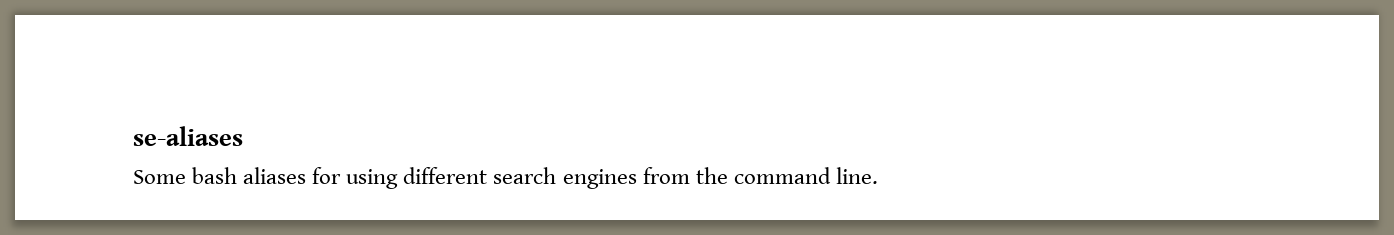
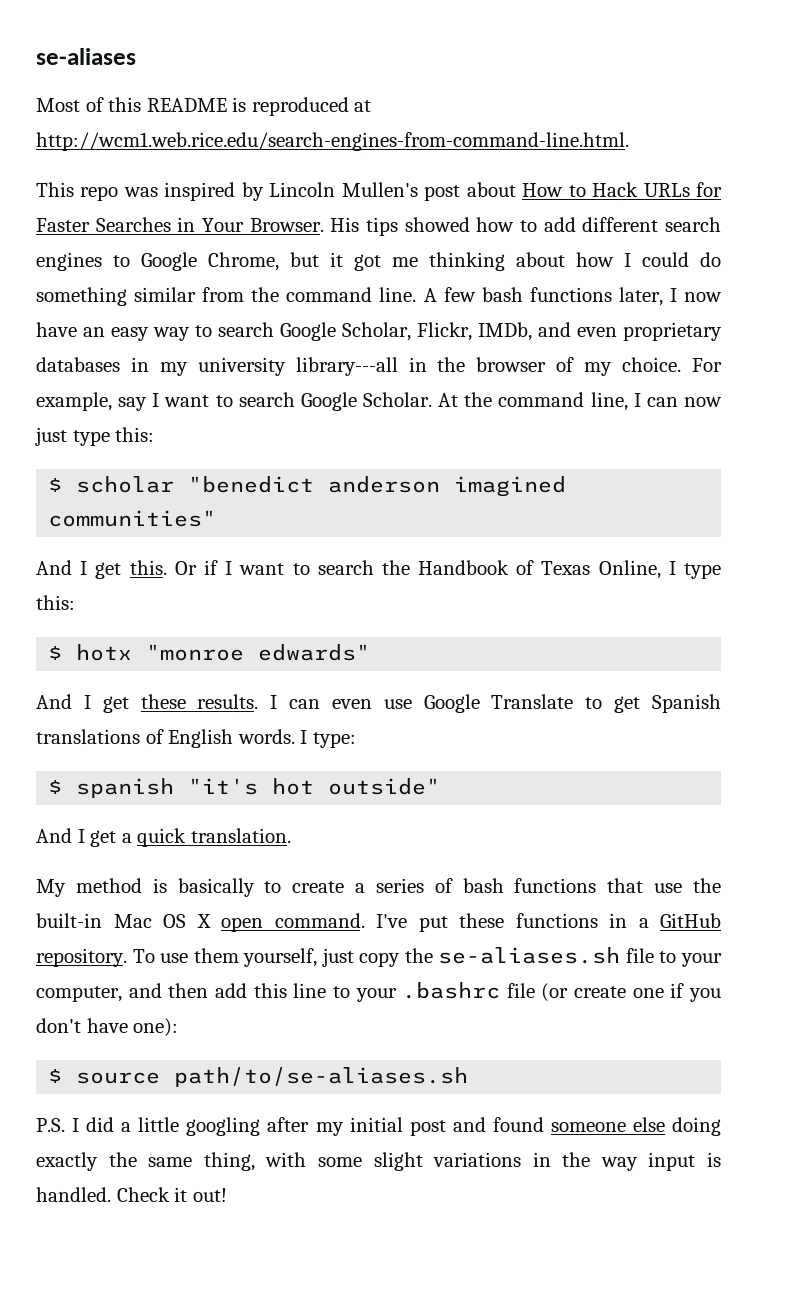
[133,167,878,189] Some bash aliases for using different search engines from the command line. -> [36,97,372,116] [36,132,629,151] [36,182,722,201] [36,217,721,236] [36,252,721,271] [36,287,723,306] [36,322,722,341] [36,357,722,376] [36,392,722,411] [35,427,155,446] [48,476,567,497] [48,510,217,527] [36,560,721,579] [36,595,75,610] [48,644,371,661] [36,694,721,713] [36,729,356,748] [48,778,441,798] [36,828,291,847] [36,878,721,897] [36,913,721,932] [36,947,722,967] [36,982,721,1002] [36,1018,179,1037] [48,1067,469,1087] [36,1117,721,1136] [36,1152,722,1171] [36,1187,227,1202] Most of this README is reproduced at http://wcm1.web.rice.edu/search-engines-from-command-line.html. // This repo was inspired by Lincoln Mullen's post about How to Hack URLs for Faster Searches in Your Browser. His tips showed how to add different search engines to Google Chrome, but it got me thinking about how I could do something similar from the command line. A few bash functions later, I now have an easy way to search Google Scholar, Flickr, IMDb, and even proprietary databases in my university library---all in the browser of my choice. For example, say I want to search Google Scholar. At the command line, I can now just type this: // $ scholar "benedict anderson imagined communities" // And I get this. Or if I want to search the Handbook of Texas Online, I type this: // $ hotx "monroe edwards" // And I get these results. I can even use Google Translate to get Spanish translations of English words. I type: // $ spanish "it's hot outside" // And I get a quick translation. // My method is basically to create a series of bash functions that use the built-in Mac OS X open command. I've put these functions in a GitHub repository. To use them yourself, just copy the se-aliases.sh file to your computer, and then add this line to your .bashrc file (or create one if you don't have one): // $ source path/to/se-aliases.sh // P.S. I did a little googling after my initial post and found someone else doing exactly the same thing, with some slight variations in the way input is handled. Check it out!

